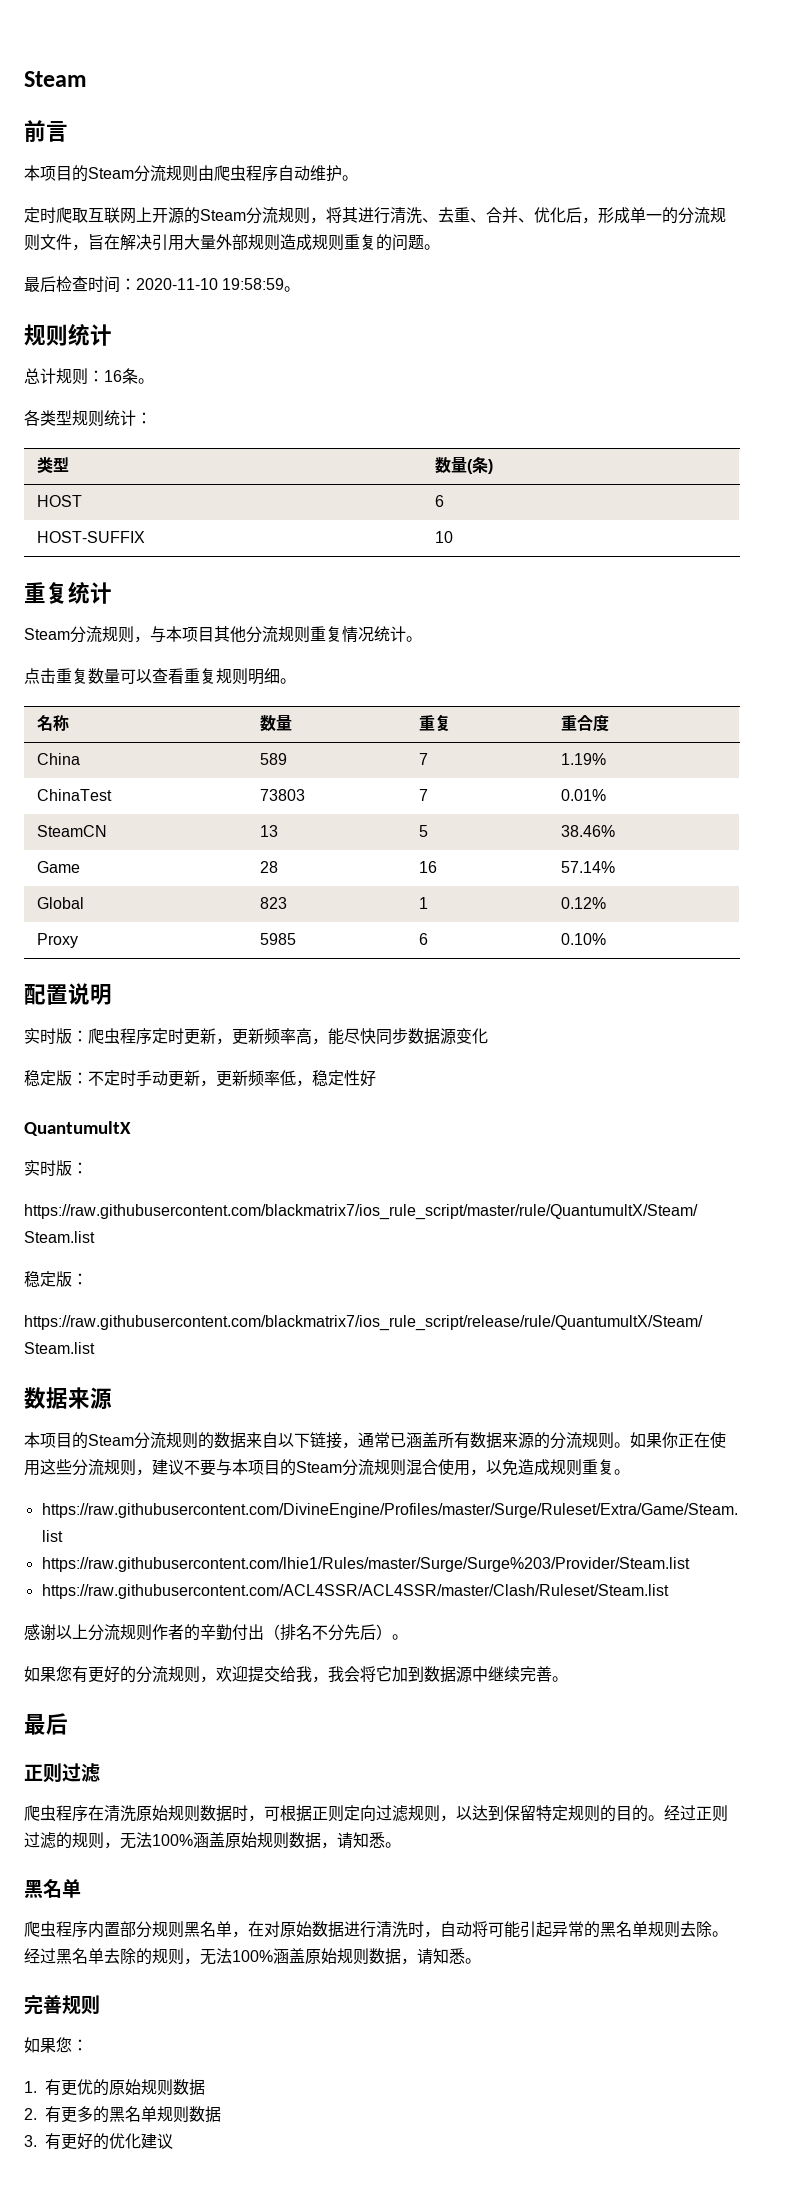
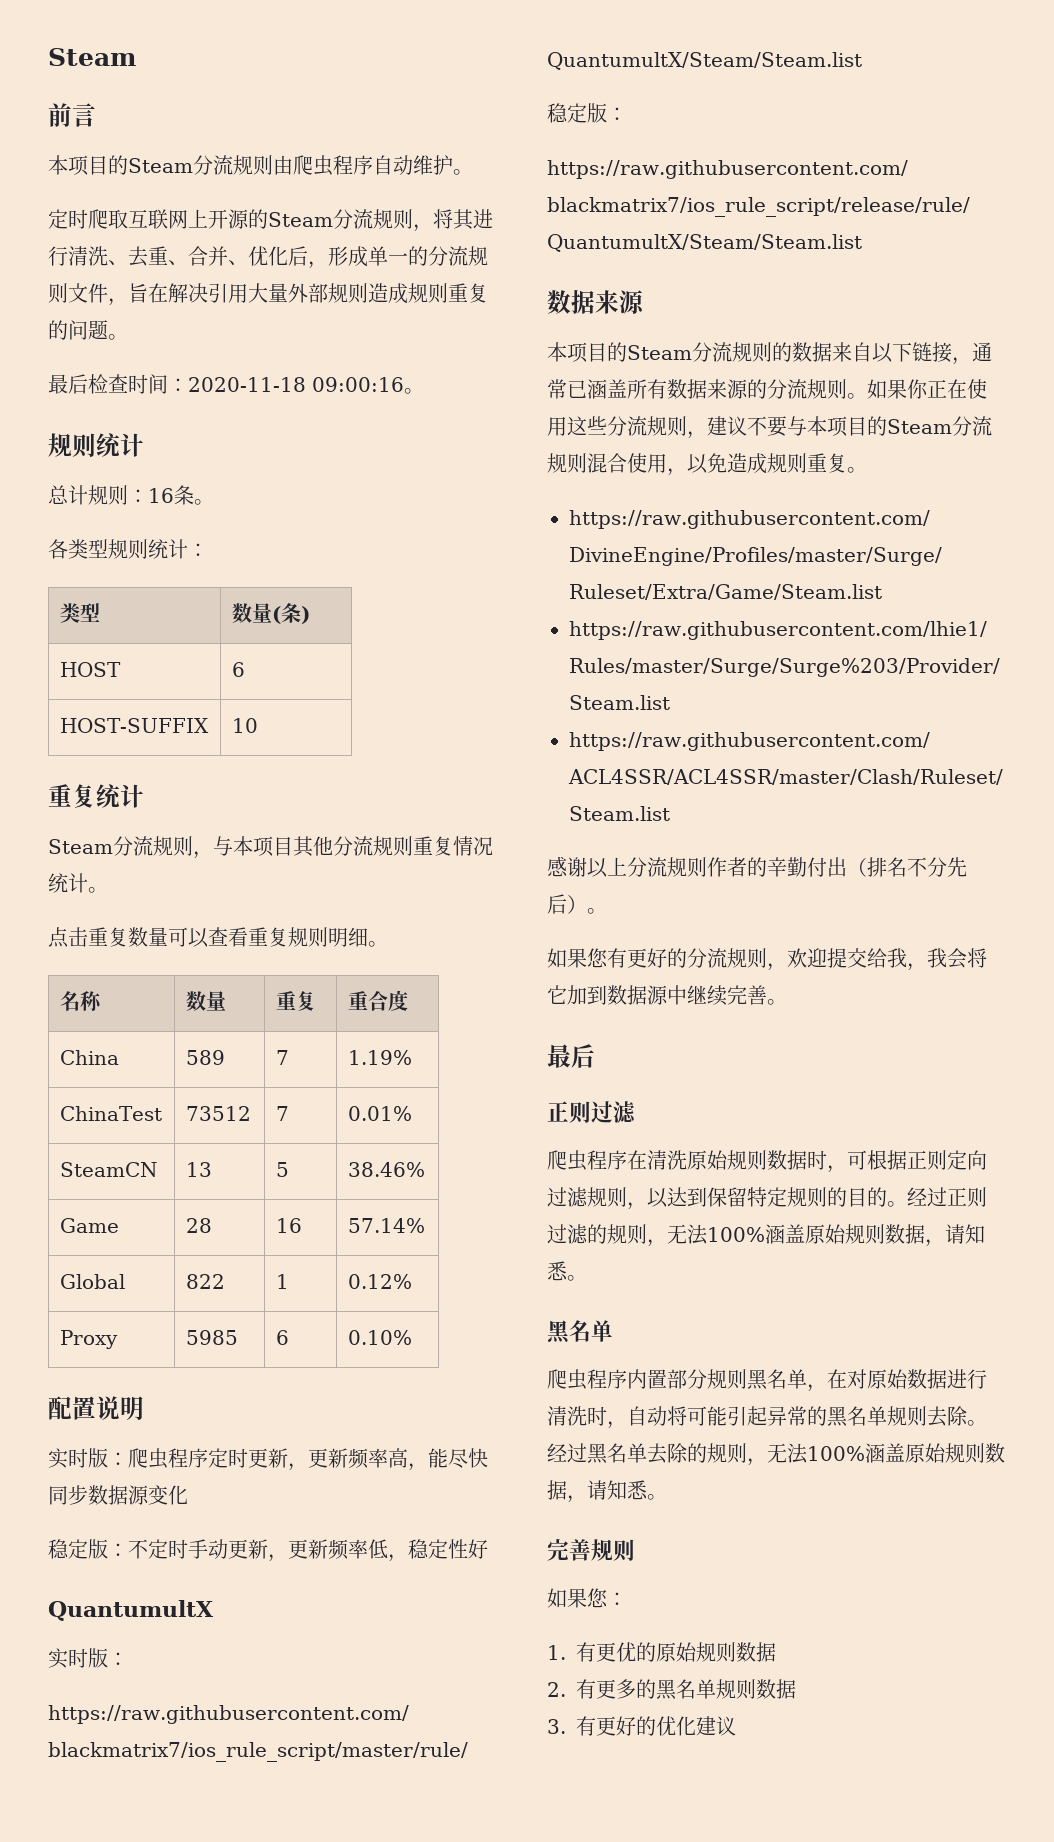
[136,278,285,290] 2020-11-10 19:58:59 -> [188,377,404,392] 2020-11-18 09:00:16
[259,789,305,801] 73803 -> [185,1106,251,1121] 73512
[259,897,287,909] 823 -> [185,1274,225,1289] 822

